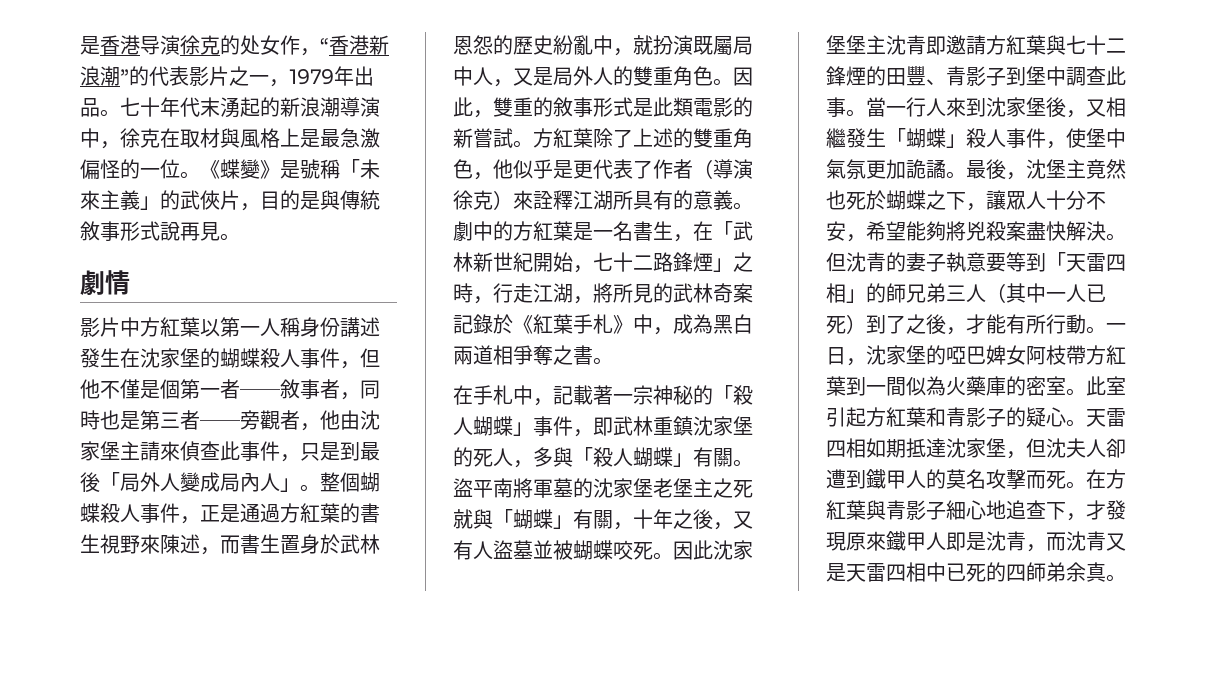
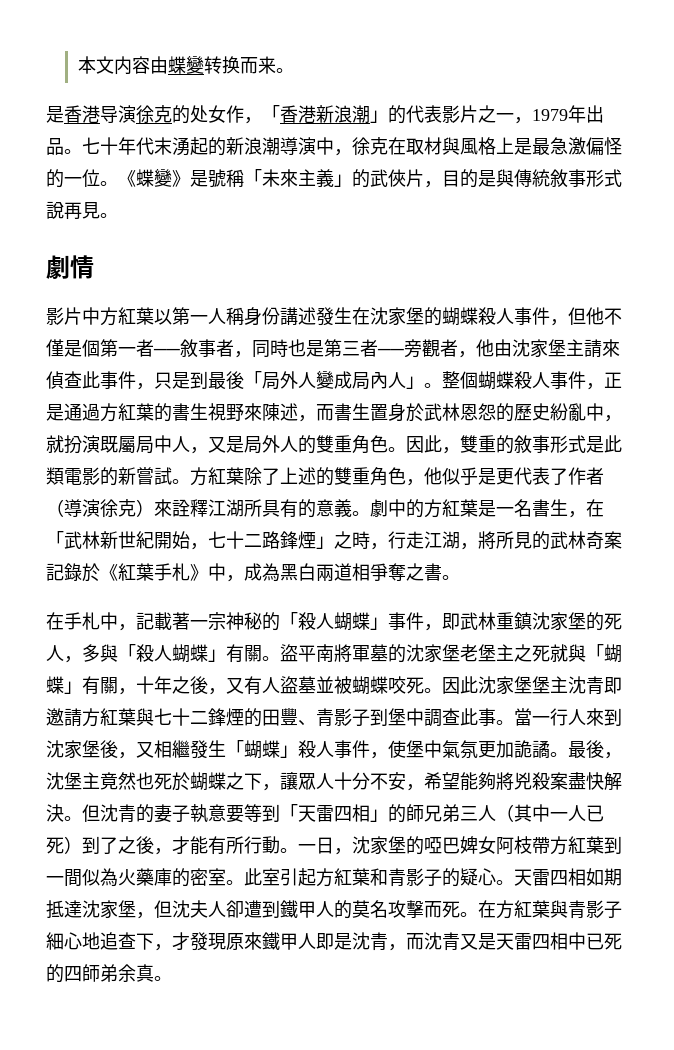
(80, 45) none -> [77,55,294,75] 本文内容由蝶變转换而来。 //
[320,38,329,53] “ -> [262,105,280,121] 「
[120,69,129,84] ” -> [370,110,388,123] 」

